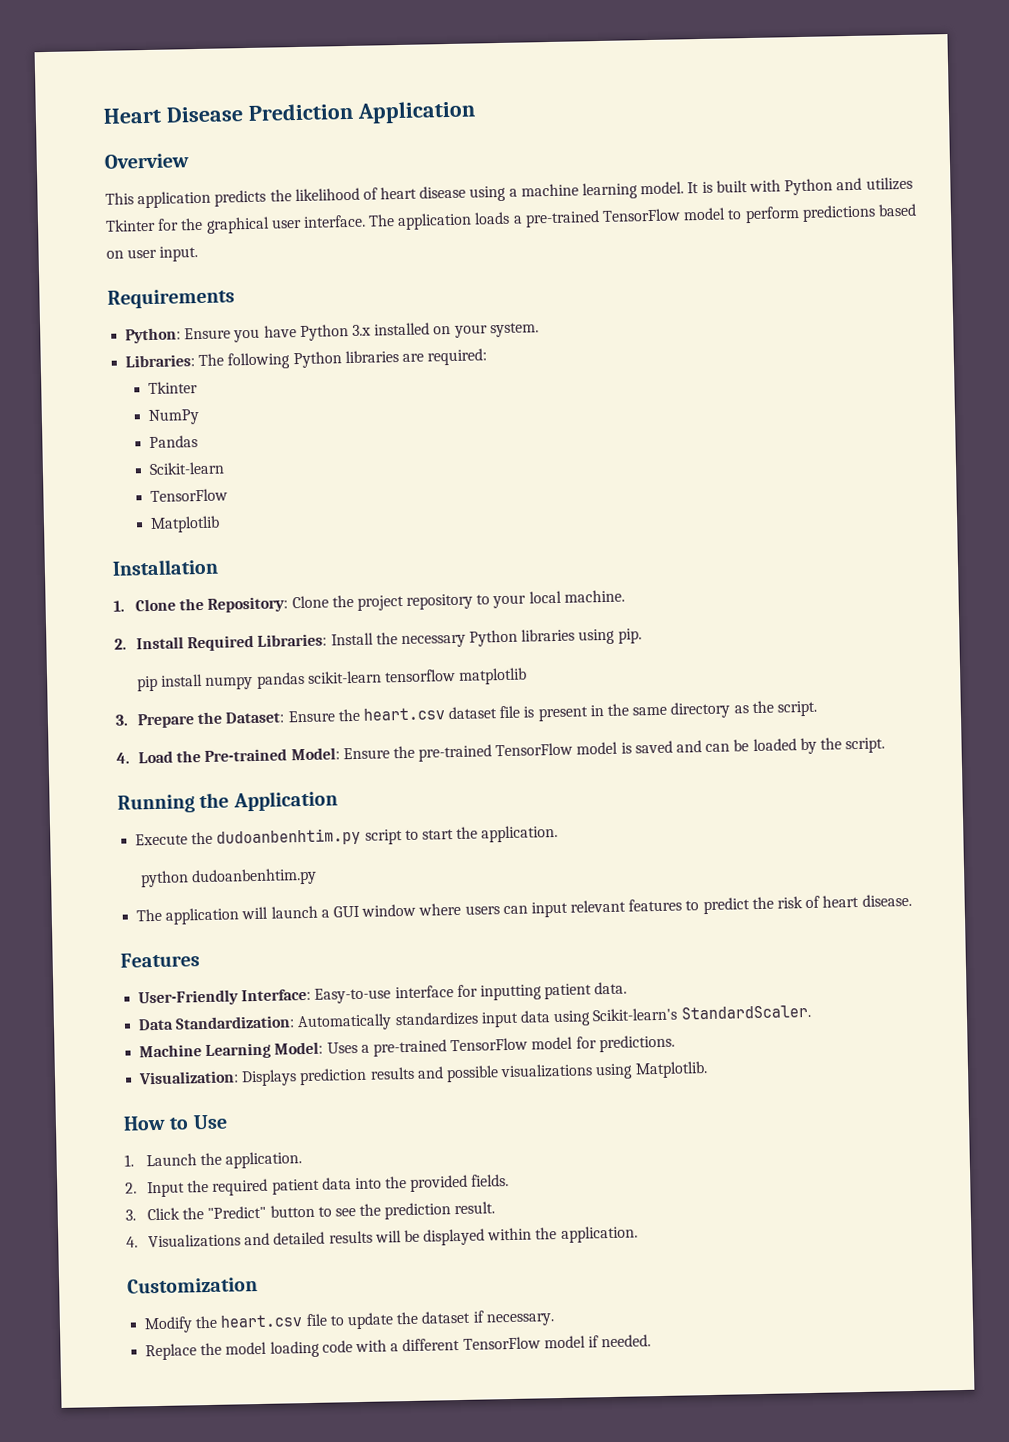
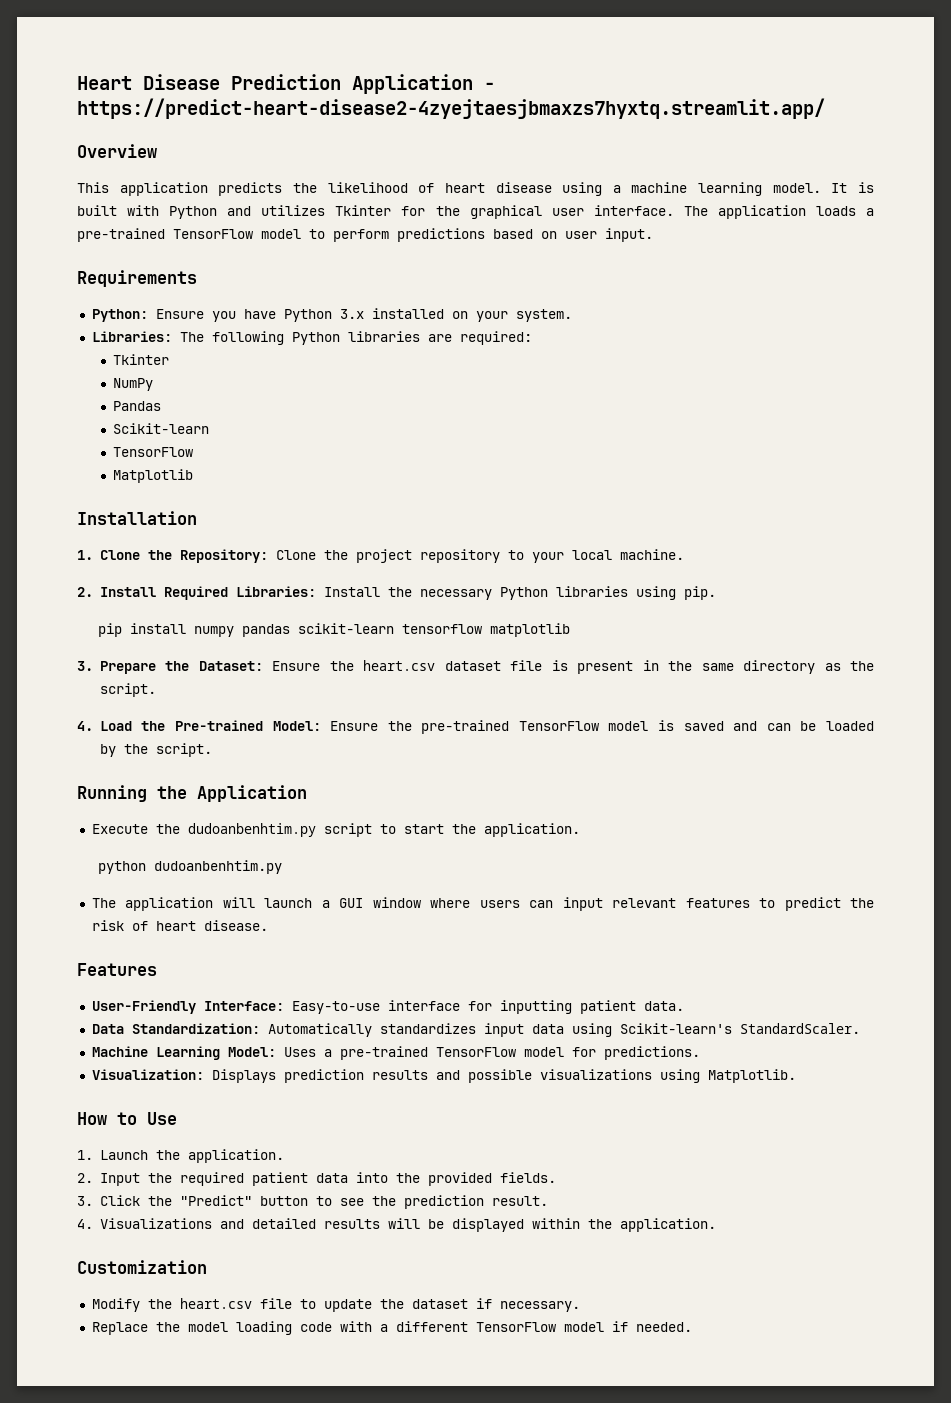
(476, 112) none -> [484,82,495,90] [77,98,825,119] - https://predict-heart-disease2-4zyejtaesjbmaxzs7hyxtq.streamlit.app/

